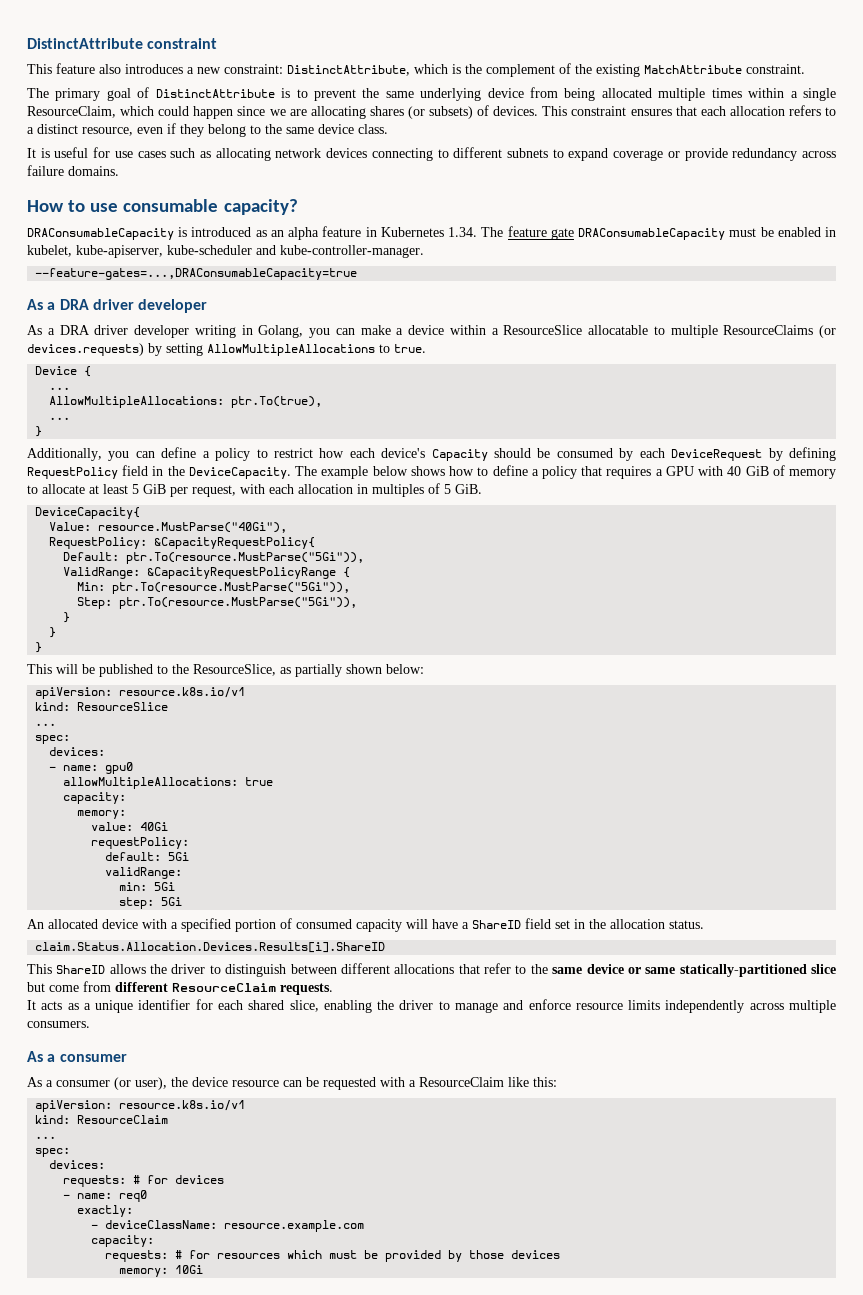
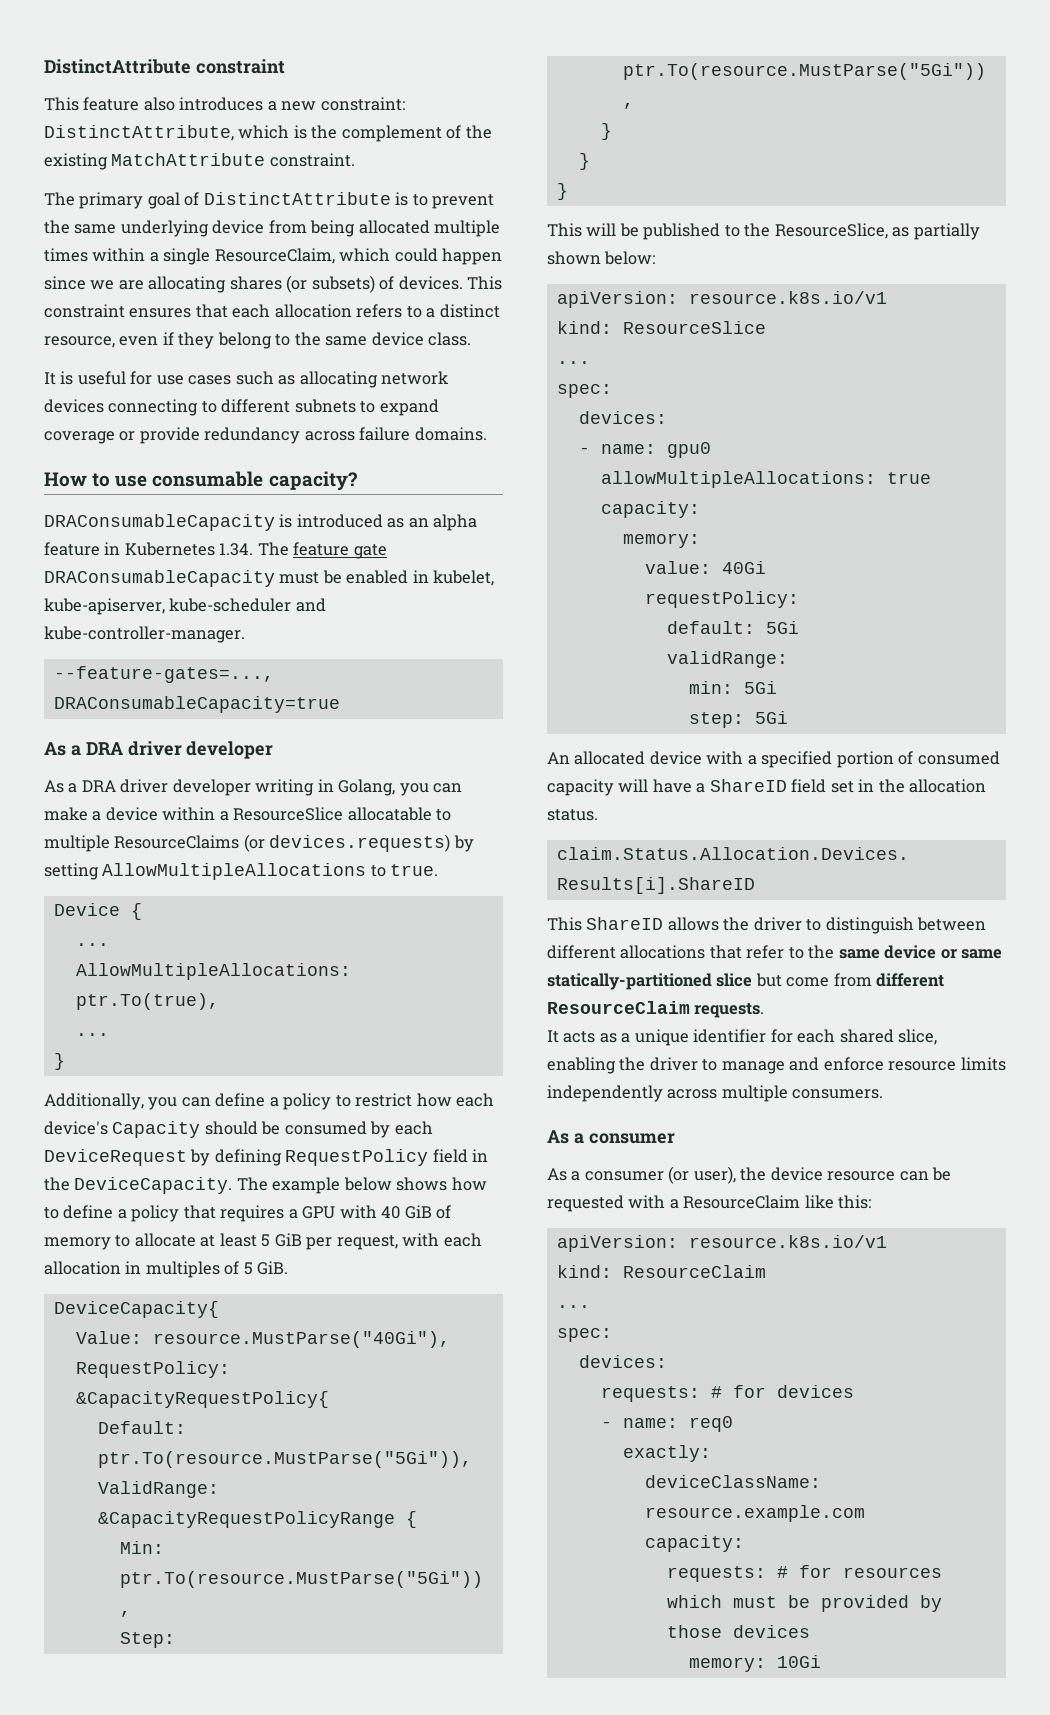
[91,1224,99,1229] - -> (711, 1453) none

